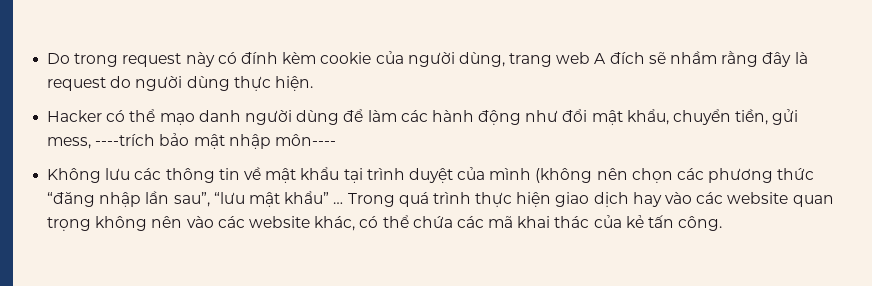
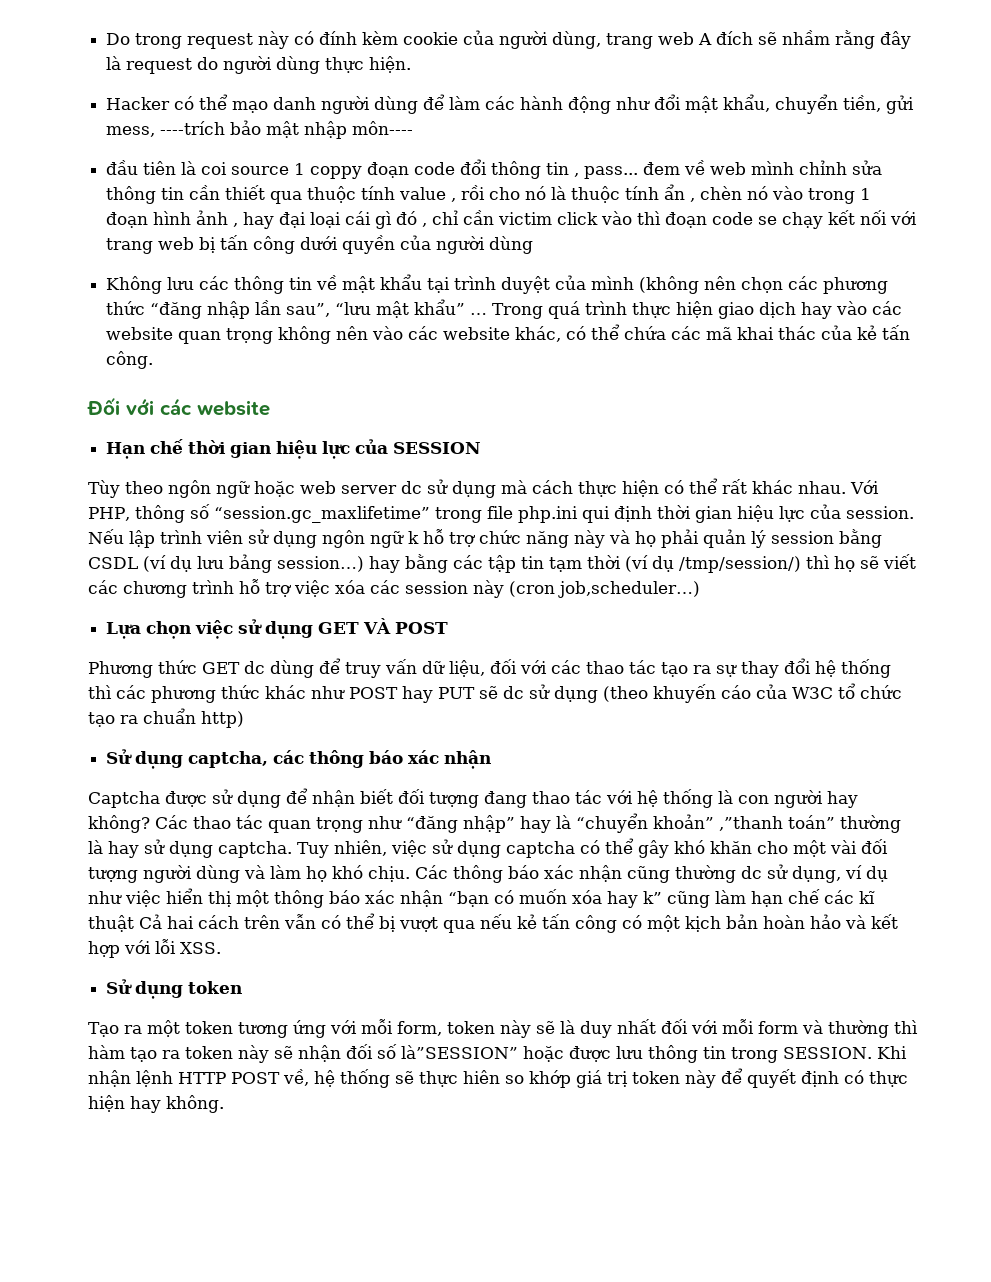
(336, 140) none -> [106,159,883,179] [106,184,872,204] [106,210,918,229] [106,235,534,254] // đầu tiên là coi source 1 coppy đoạn code đổi thông tin , pass... đem về web mình chỉnh sửa thông tin cần thiết qua thuộc tính value , rồi cho nó là thuộc tính ẩn , chèn nó vào trong 1 đoạn hình ảnh , hay đại loại cái gì đó , chỉ cần victim click vào thì đoạn code se chạy kết nối với trang web bị tấn công dưới quyền của người dùng
(723, 223) none -> [87,397,270,416] [106,439,482,459] [88,478,879,498] [88,504,914,523] [88,529,882,548] [88,554,916,573] [88,579,700,598] [106,618,449,639] [88,658,891,678] [88,683,902,703] [88,708,244,728] [106,749,492,769] [88,788,858,808] [88,813,901,833] [88,838,888,858] [88,864,888,883] [88,888,875,908] [88,913,898,933] [88,939,221,958] [106,979,243,999] [88,1019,918,1038] [88,1044,907,1063] [88,1068,908,1088] [88,1095,224,1113] // Đối với các website // Hạn chế thời gian hiệu lực của SESSION // Tùy theo ngôn ngữ hoặc web server dc sử dụng mà cách thực hiện có thể rất khác nhau. Với PHP, thông số “session.gc_maxlifetime” trong file php.ini qui định thời gian hiệu lực của session. Nếu lập trình viên sử dụng ngôn ngữ k hỗ trợ chức năng này và họ phải quản lý session bằng CSDL (ví dụ lưu bảng session…) hay bằng các tập tin tạm thời (ví dụ /tmp/session/) thì họ sẽ viết các chương trình hỗ trợ việc xóa các session này (cron job,scheduler…) // Lựa chọn việc sử dụng GET VÀ POST // Phương thức GET dc dùng để truy vấn dữ liệu, đối với các thao tác tạo ra sự thay đổi hệ thống thì các phương thức khác như POST hay PUT sẽ dc sử dụng (theo khuyến cáo của W3C tổ chức tạo ra chuẩn http) // Sử dụng captcha, các thông báo xác nhận // Captcha được sử dụng để nhận biết đối tượng đang thao tác với hệ thống là con người hay không? Các thao tác quan trọng như “đăng nhập” hay là “chuyển khoản” ,”thanh toán” thường là hay sử dụng captcha. Tuy nhiên, việc sử dụng captcha có thể gây khó khăn cho một vài đối tượng người dùng và làm họ khó chịu. Các thông báo xác nhận cũng thường dc sử dụng, ví dụ như việc hiển thị một thông báo xác nhận “bạn có muốn xóa hay k” cũng làm hạn chế các kĩ thuật Cả hai cách trên vẫn có thể bị vượt qua nếu kẻ tấn công có một kịch bản hoàn hảo và kết hợp với lỗi XSS. // Sử dụng token // Tạo ra một token tương ứng với mỗi form, token này sẽ là duy nhất đối với mỗi form và thường thì hàm tạo ra token này sẽ nhận đối số là”SESSION” hoặc được lưu thông tin trong SESSION. Khi nhận lệnh HTTP POST về, hệ thống sẽ thực hiên so khớp giá trị token này để quyết định có thực hiện hay không.

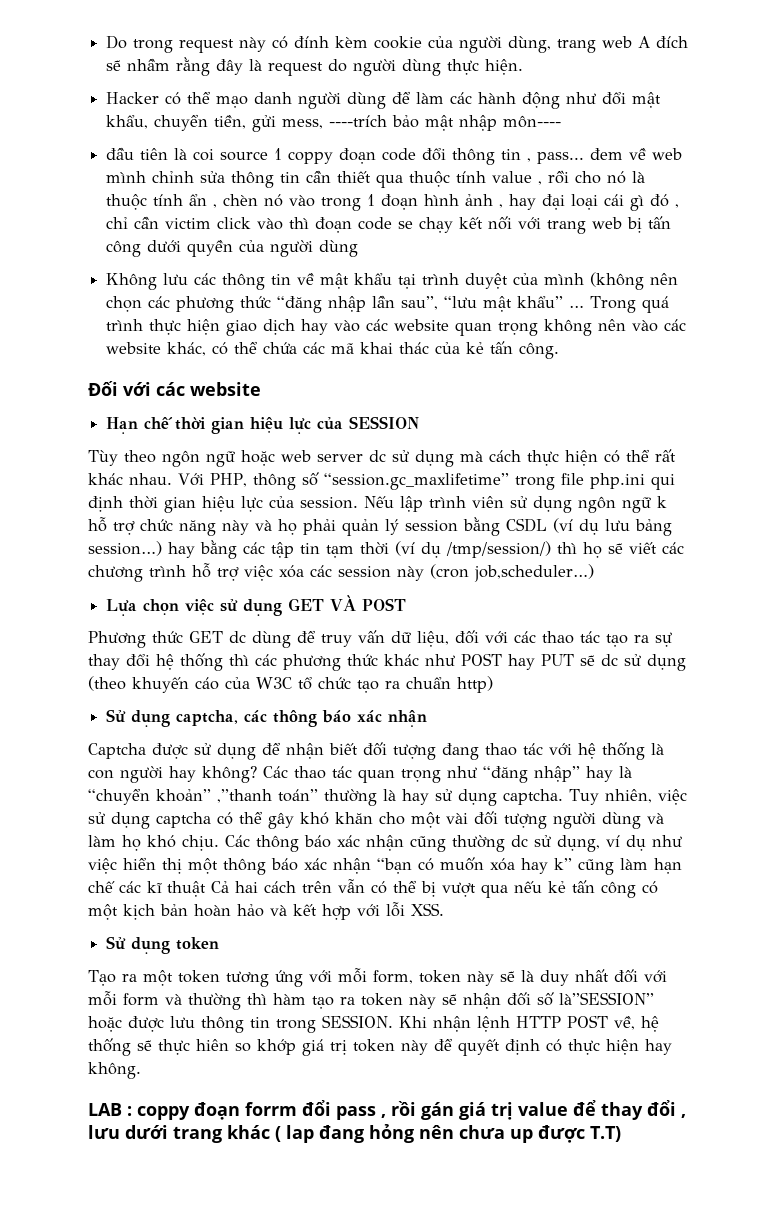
(224, 1104) none -> [88,1100,686,1120] [88,1124,621,1143] // LAB : coppy đoạn forrm đổi pass , rồi gán giá trị value để thay đổi , lưu dưới trang khác ( lap đang hỏng nên chưa up được T.T)

